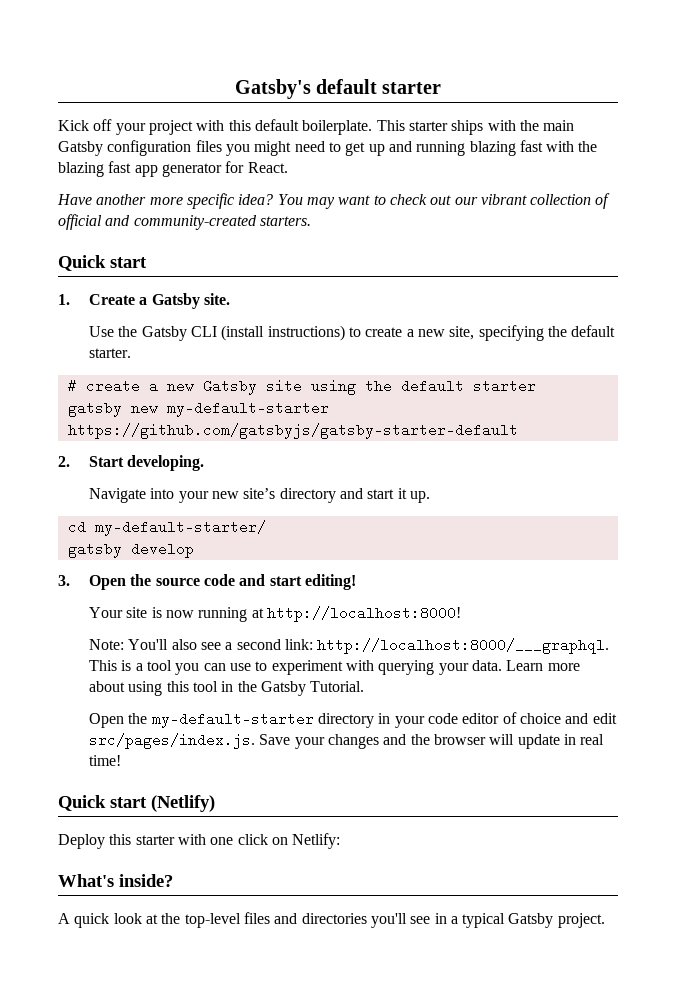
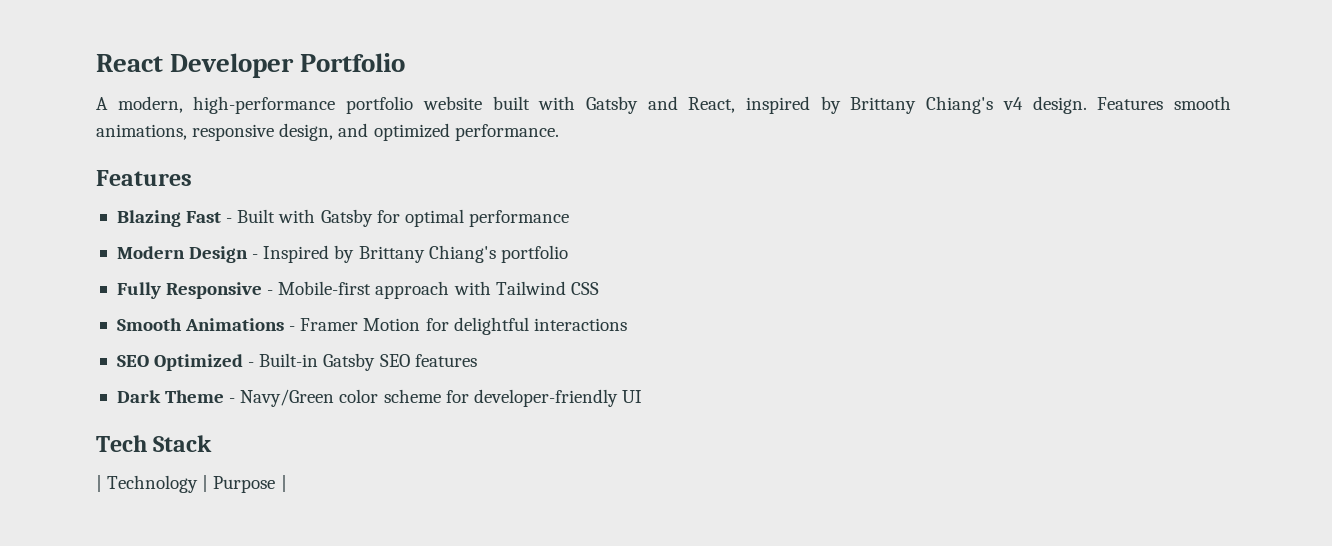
[234,79,442,99] [58,119,575,135] [58,140,598,156] [58,161,288,177] [57,193,611,209] [58,214,311,230] [58,255,147,271] [58,293,231,309] [89,325,616,341] [89,348,132,358] [67,379,536,395] [67,401,329,417] [67,423,518,439] [58,455,205,471] [89,488,430,503] [67,520,266,536] [67,542,194,558] [58,574,356,590] [89,606,461,622] [89,638,610,654] [89,660,580,675] [89,681,365,696] [89,712,617,728] [89,733,605,749] [89,755,122,766] [58,795,215,812] [58,833,341,849] [58,874,173,887] [58,912,605,928] Gatsby's default starter // Kick off your project with this default boilerplate. This starter ships with the main Gatsby configuration files you might need to get up and running blazing fast with the blazing fast app generator for React. // Have another more specific idea? You may want to check out our vibrant collection of official and community-created starters. // Quick start // 1. Create a Gatsby site. // Use the Gatsby CLI (install instructions) to create a new site, specifying the default starter. // # create a new Gatsby site using the default starter // gatsby new my-default-starter https://github.com/gatsbyjs/gatsby-starter-default // 2. Start developing. // Navigate into your new site’s directory and start it up. // cd my-default-starter/ // gatsby develop // 3. Open the source code and start editing! // Your site is now running at http://localhost:8000! // Note: You'll also see a second link: http://localhost:8000/___graphql. This is a tool you can use to experiment with querying your data. Learn more about using this tool in the Gatsby Tutorial. // Open the my-default-starter directory in your code editor of choice and edit src/pages/index.js. Save your changes and the browser will update in real time! // Quick start (Netlify) // Deploy this starter with one click on Netlify: // What's inside? // A quick look at the top-level files and directories you'll see in a typical Gatsby project. -> [96,53,406,78] [96,96,1232,114] [96,123,559,141] [96,170,192,186] [116,209,569,227] [116,245,568,263] [116,281,599,299] [116,317,627,335] [116,353,477,371] [116,389,642,407] [96,435,213,452] [96,475,287,493] React Developer Portfolio // A modern, high-performance portfolio website built with Gatsby and React, inspired by Brittany Chiang's v4 design. Features smooth animations, responsive design, and optimized performance. // Features // Blazing Fast - Built with Gatsby for optimal performance // Modern Design - Inspired by Brittany Chiang's portfolio // Fully Responsive - Mobile-first approach with Tailwind CSS // Smooth Animations - Framer Motion for delightful interactions // SEO Optimized - Built-in Gatsby SEO features // Dark Theme - Navy/Green color scheme for developer-friendly UI // Tech Stack // | Technology | Purpose |

